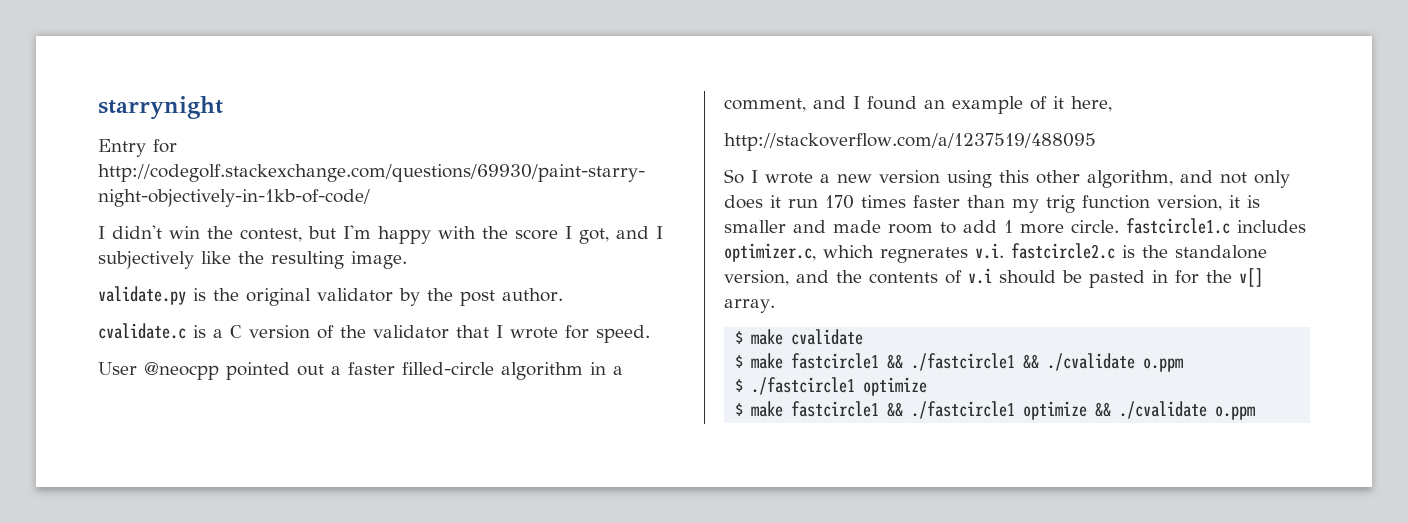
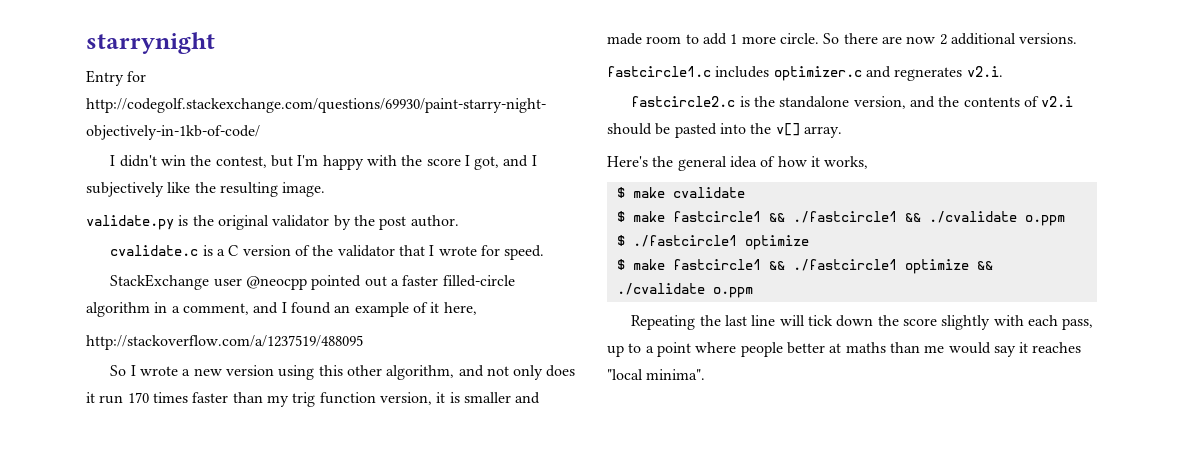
[98,362,137,375] User -> [110,274,242,290] StackExchange user
[1126,218,1306,234] [724,243,1004,263] fastcircle1.c includes optimizer.c, which regnerates v.i. -> [823,33,1078,45] [607,66,1003,81] So there are now 2 additional versions. // fastcircle1.c includes optimizer.c and regnerates v2.i. //
[968,268,992,284] v.i -> [1041,96,1074,107] v2.i
[1152,270,1199,284] in for -> [719,123,746,134] into
(775, 306) none -> [607,156,869,171] // Here's the general idea of how it works,
(1256, 413) none -> [631,315,1094,330] [607,342,1082,357] [607,369,706,380] // Repeating the last line will tick down the score slightly with each pass, up to a point where people better at maths than me would say it reaches "local minima".

